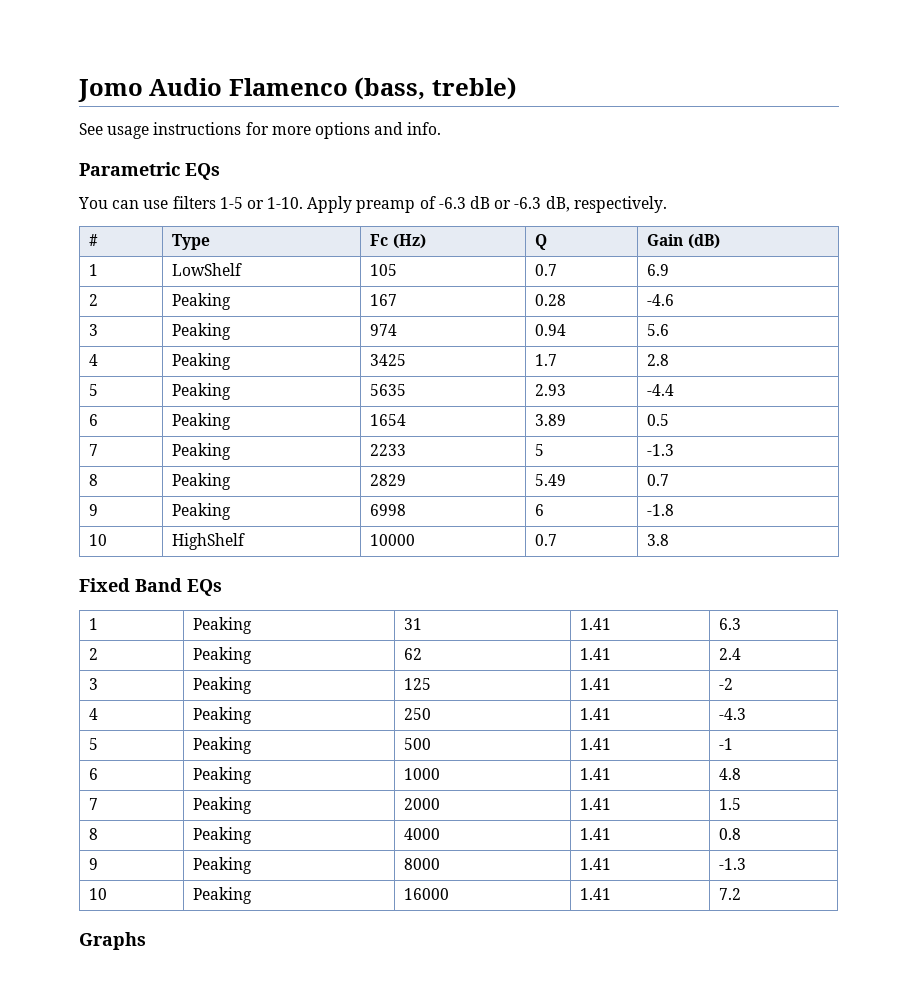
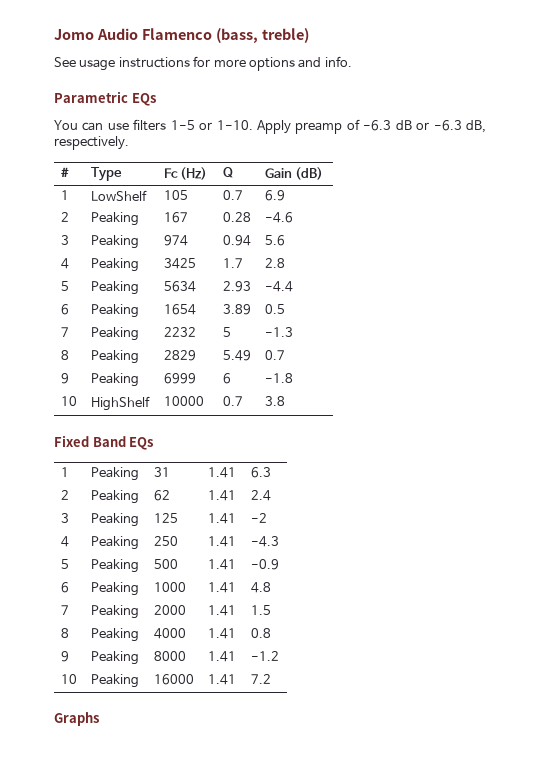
[370,384,407,396] 5635 -> [163,281,196,292] 5634
[370,444,407,456] 2233 -> [163,327,196,337] 2232
[370,504,407,516] 6998 -> [163,373,196,384] 6999
[719,738,734,750] -1 -> [250,559,279,570] -0.9
[719,858,747,870] -1.3 -> [250,651,279,661] -1.2

